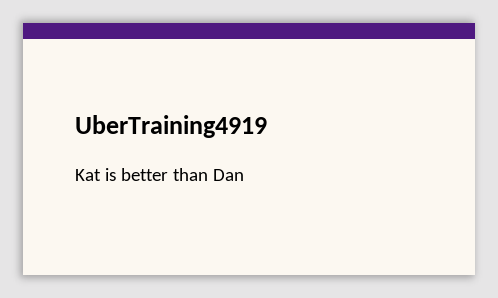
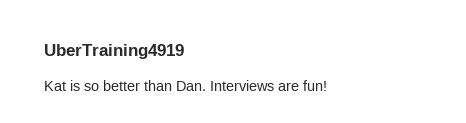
(116, 174) none -> [84,83,99,91] so
[212,169,244,181] Dan -> [176,80,327,91] Dan. Interviews are fun!

